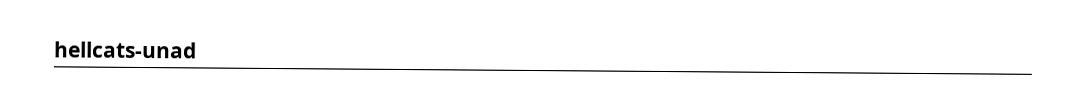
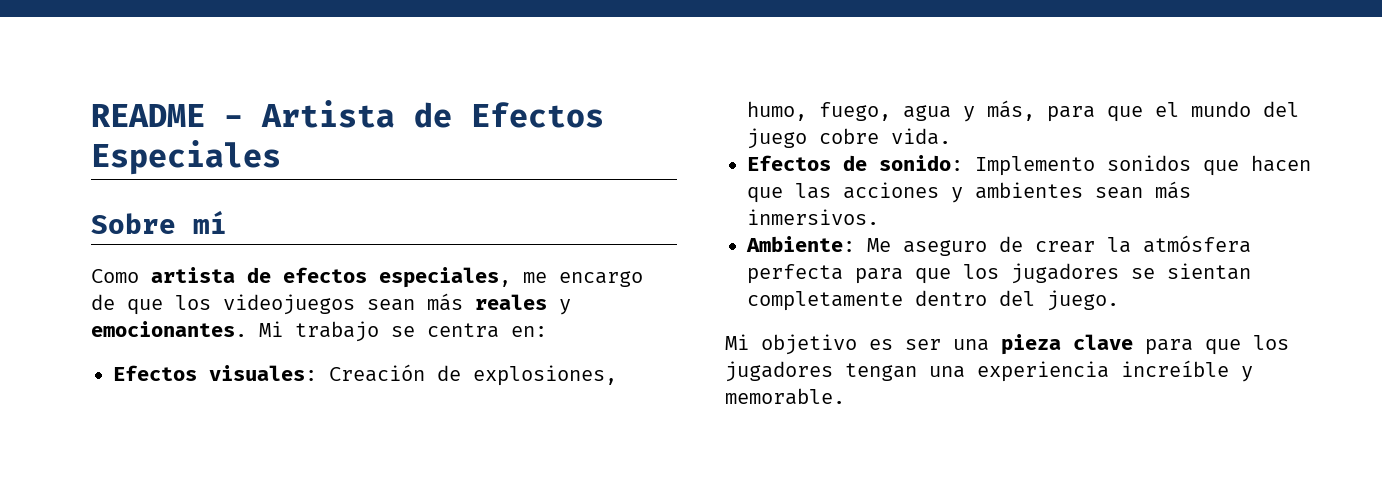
[53,41,197,59] hellcats-unad -> [91,100,604,128] [91,140,281,175] [91,210,227,234] [91,267,643,288] [91,293,571,315] [91,321,547,342] [113,364,617,386] [747,100,1299,122] [747,128,951,149] [747,155,1311,176] [747,181,1191,203] [747,209,879,225] [746,235,1251,256] [747,263,1251,284] [747,290,1119,311] [725,334,1289,355] [725,360,1253,382] [725,388,845,405] README - Artista de Efectos Especiales // Sobre mí // Como artista de efectos especiales, me encargo de que los videojuegos sean más reales y emocionantes. Mi trabajo se centra en: // Efectos visuales: Creación de explosiones, humo, fuego, agua y más, para que el mundo del juego cobre vida. // Efectos de sonido: Implemento sonidos que hacen que las acciones y ambientes sean más inmersivos. // Ambiente: Me aseguro de crear la atmósfera perfecta para que los jugadores se sientan completamente dentro del juego. // Mi objetivo es ser una pieza clave para que los jugadores tengan una experiencia increíble y memorable.

